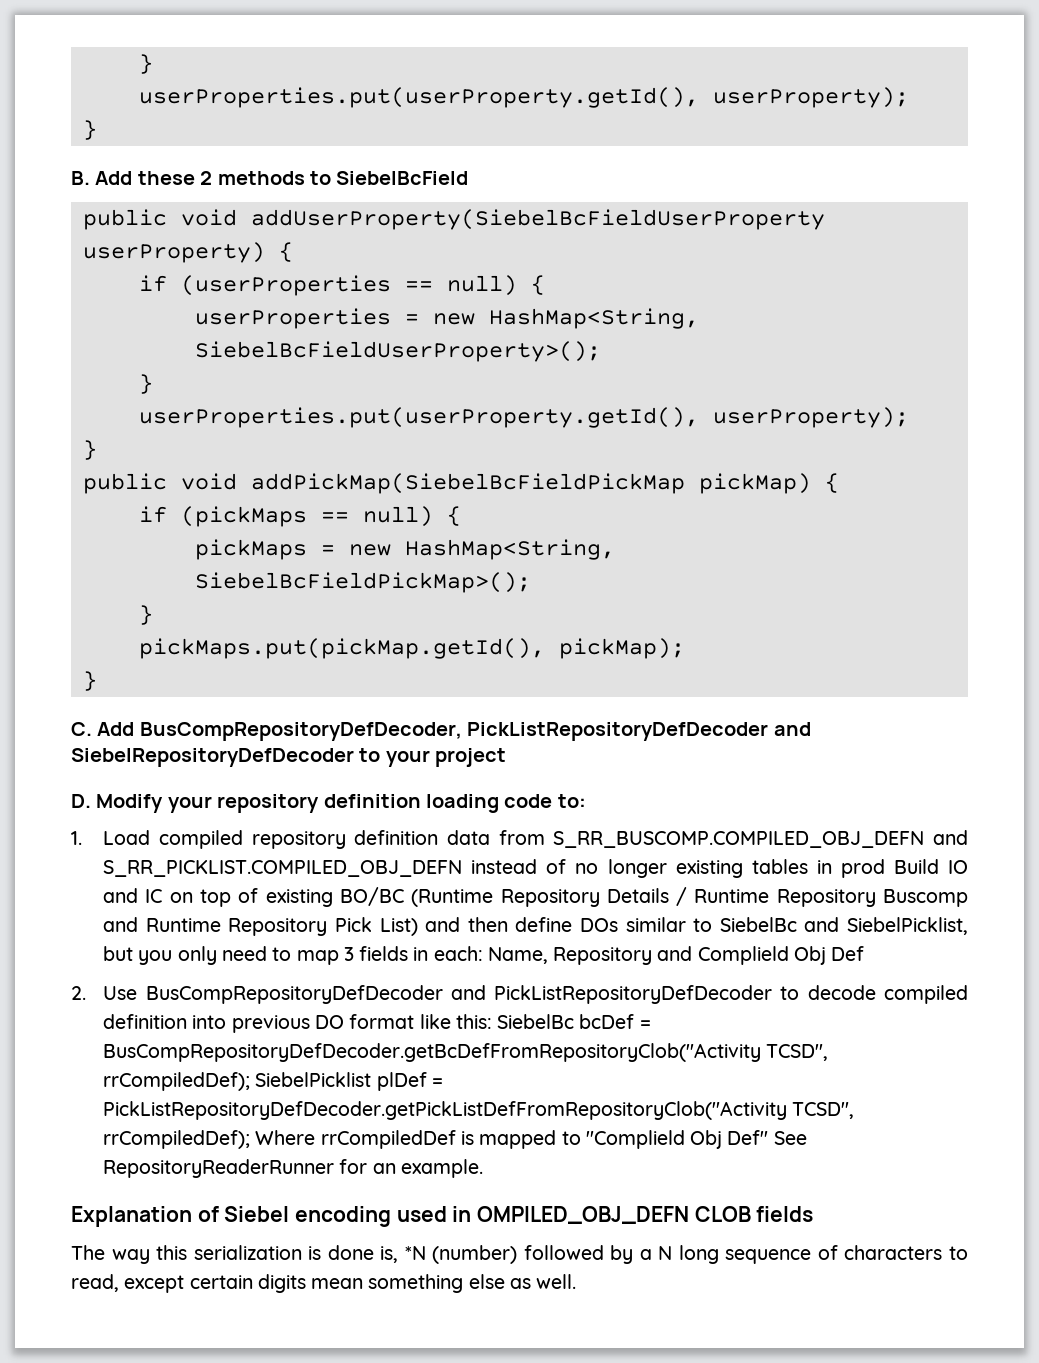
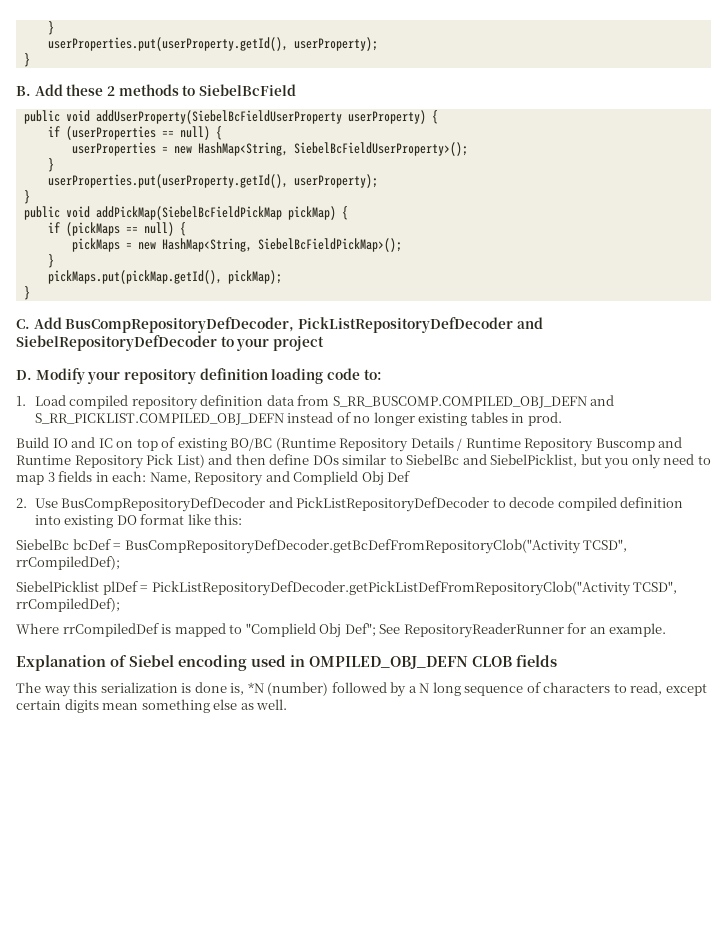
[840,859,885,878] prod -> [527,412,562,426] prod. //
[231,1015,310,1033] previous -> [64,515,114,528] existing
(492, 1021) none -> (243, 519) //
(251, 1081) none -> (120, 563) //
(251, 1139) none -> (120, 605) //
[727,1130,769,1145] Def" -> [344,623,376,637] Def";

